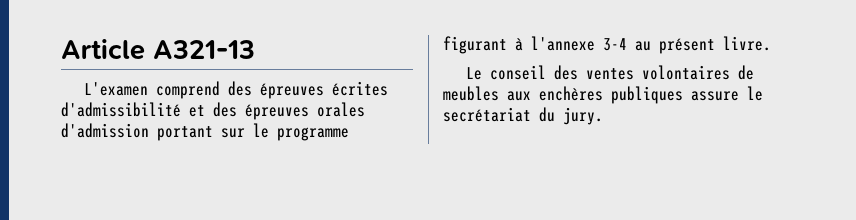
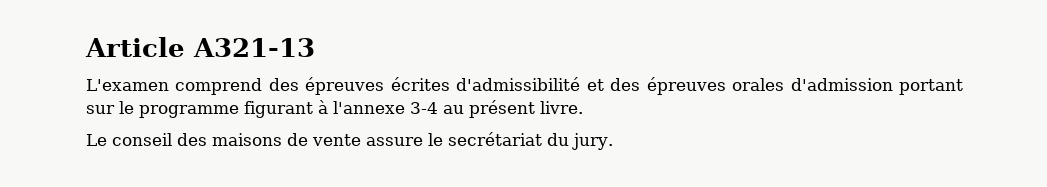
[586,65,755,80] [443,86,683,104] ventes volontaires de meubles aux enchères publiques -> [212,133,361,146] maisons de vente

